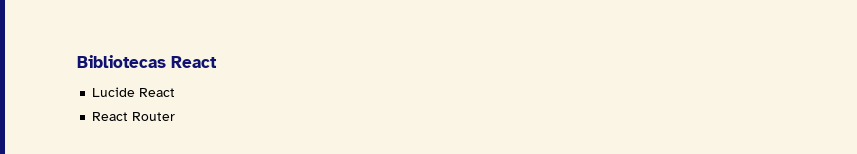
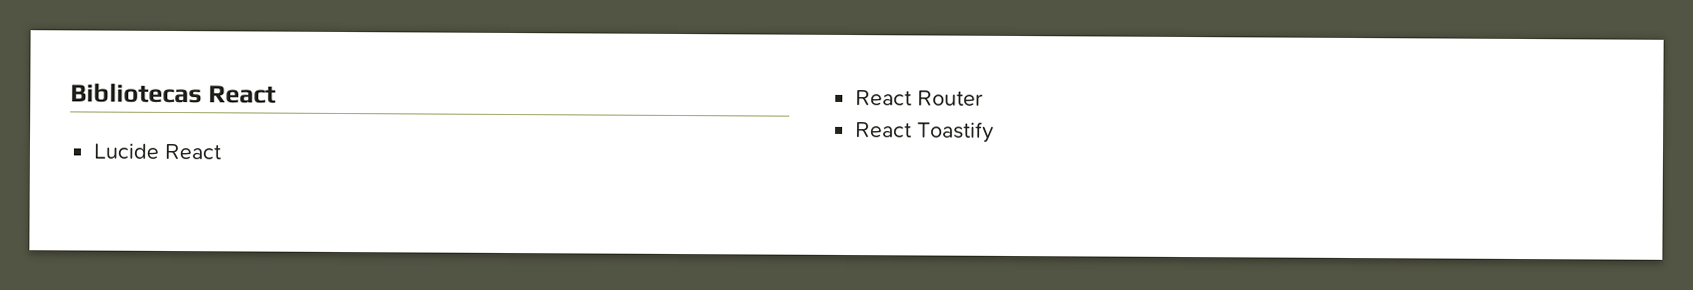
(176, 116) none -> [855,121,995,143] // React Toastify

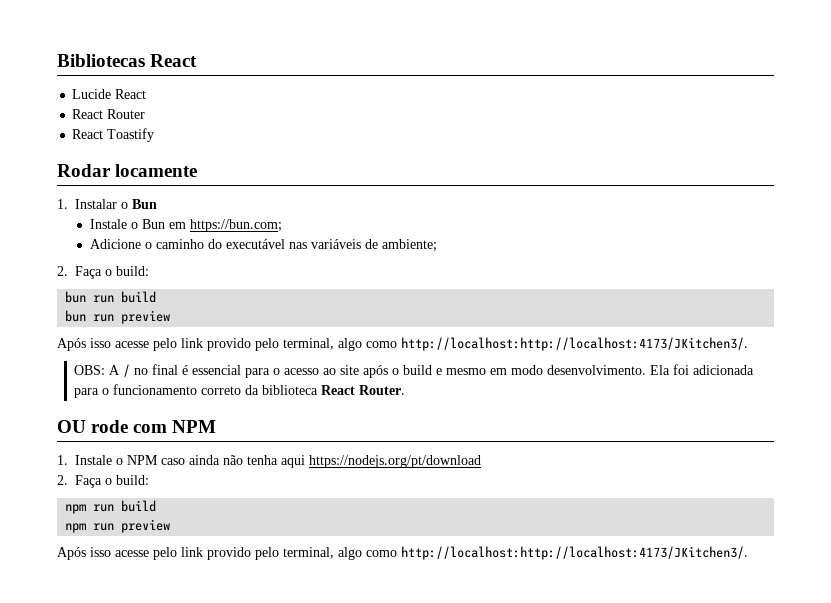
(995, 132) none -> [57,164,198,177] [57,199,157,209] [89,219,282,232] [89,239,437,252] [57,266,149,279] [65,291,157,303] [65,310,171,324] [57,337,748,351] [74,364,755,378] [74,384,406,398] [57,420,217,433] [57,455,481,468] [57,475,149,488] [65,500,157,514] [65,519,171,533] [57,546,748,560] // Rodar locamente // 1. Instalar o Bun // Instale o Bun em https://bun.com; // Adicione o caminho do executável nas variáveis de ambiente; // 2. Faça o build: // bun run build // bun run preview // Após isso acesse pelo link provido pelo terminal, algo como http://localhost:http://localhost:4173/JKitchen3/. // OBS: A / no final é essencial para o acesso ao site após o build e mesmo em modo desenvolvimento. Ela foi adicionada para o funcionamento correto da biblioteca React Router. // OU rode com NPM // 1. Instale o NPM caso ainda não tenha aqui https://nodejs.org/pt/download // 2. Faça o build: // npm run build // npm run preview // Após isso acesse pelo link provido pelo terminal, algo como http://localhost:http://localhost:4173/JKitchen3/.

